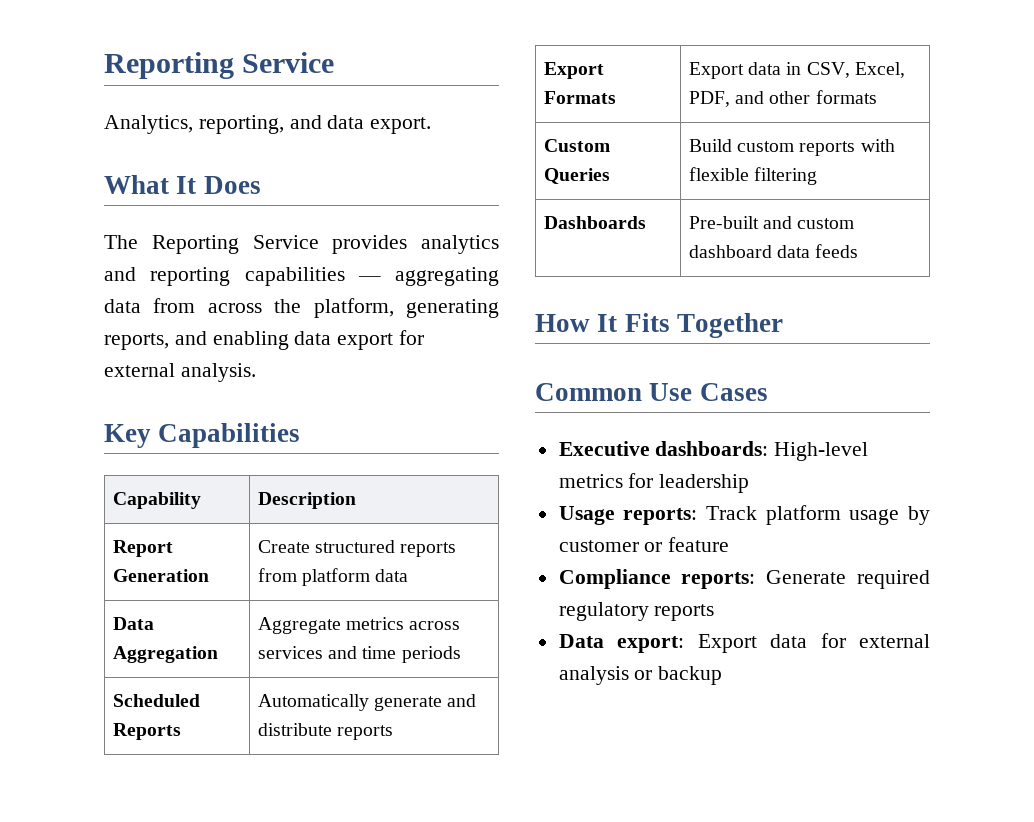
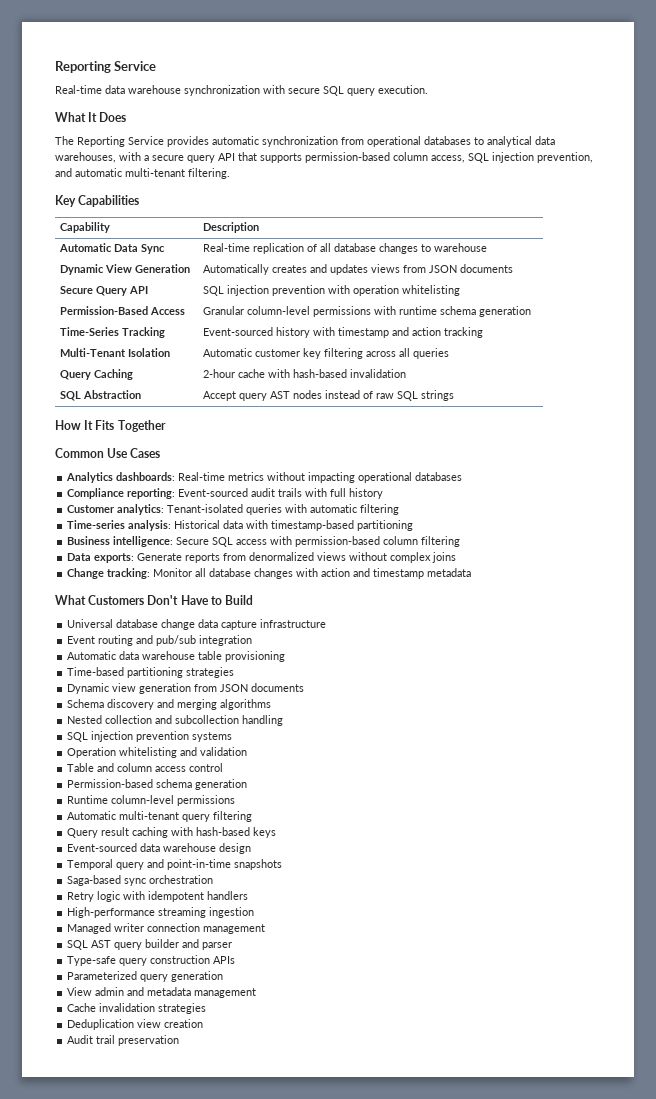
[104,115,432,134] Analytics, reporting, and data export. -> [55,85,428,96] Real-time data warehouse synchronization with secure SQL query execution.
[421,235,499,254] [104,267,499,286] [104,298,499,318] [104,330,425,350] [104,363,256,382] [104,423,301,448] [112,492,201,509] [257,492,356,509] [112,540,173,557] [112,569,209,582] [257,540,457,557] [257,568,409,586] [112,617,154,630] [112,646,218,663] [257,617,461,634] [257,646,461,663] [112,694,200,707] [112,723,181,740] [257,694,477,711] [257,723,394,740] [543,62,604,79] [543,91,616,104] [688,62,905,79] [688,90,877,107] [543,139,610,152] [543,168,610,184] [688,139,895,156] [688,167,818,185] [543,216,646,229] [688,216,855,229] [688,244,859,258] analytics and reporting capabilities — aggregating data from across the platform, generating reports, and enabling data export for external analysis. // Key Capabilities // Capability | Description // Report Generation | Create structured reports from platform data // Data Aggregation | Aggregate metrics across services and time periods // Scheduled Reports | Automatically generate and distribute reports // Export Formats | Export data in CSV, Excel, PDF, and other formats // Custom Queries | Build custom reports with flexible filtering // Dashboards | Pre-built and custom dashboard data feeds -> [212,136,555,147] [55,152,593,163] [55,168,230,179] [55,195,140,207] [60,222,111,233] [203,222,260,233] [59,243,166,254] [203,243,488,254] [60,264,191,275] [203,264,514,275] [60,286,149,296] [203,285,461,296] [60,306,186,315] [203,306,532,317] [60,327,166,338] [203,327,484,338] [60,348,171,357] [203,348,450,359] [60,369,134,380] [203,369,407,378] [60,390,142,401] [203,390,455,401] automatic synchronization from operational databases to analytical data warehouses, with a secure query API that supports permission-based column access, SQL injection prevention, and automatic multi-tenant filtering. // Key Capabilities // Capability | Description // Automatic Data Sync | Real-time replication of all database changes to warehouse // Dynamic View Generation | Automatically creates and updates views from JSON documents // Secure Query API | SQL injection prevention with operation whitelisting // Permission-Based Access | Granular column-level permissions with runtime schema generation // Time-Series Tracking | Event-sourced history with timestamp and action tracking // Multi-Tenant Isolation | Automatic customer key filtering across all queries // Query Caching | 2-hour cache with hash-based invalidation // SQL Abstraction | Accept query AST nodes instead of raw SQL strings
[558,441,869,461] [558,473,750,493] [558,505,930,525] [558,537,730,552] [558,569,930,589] [558,602,715,621] [558,633,930,653] [558,666,723,685] Executive dashboards: High-level metrics for leadership // Usage reports: Track platform usage by customer or feature // Compliance reports: Generate required regulatory reports // Data export: Export data for external analysis or backup -> [66,472,463,483] [67,488,384,499] [67,504,400,515] [67,520,414,531] [67,536,461,547] [67,552,457,563] [67,568,472,579] [55,595,254,605] [67,619,327,630] [67,635,253,646] [67,651,286,662] [67,667,235,678] [67,683,305,694] [67,699,272,710] [67,715,284,726] [67,731,233,742] [67,747,248,758] [67,763,224,772] [67,779,248,790] [67,795,236,806] [67,811,253,822] [67,827,277,838] [67,843,252,854] [67,859,283,870] [67,875,214,886] [67,891,249,902] [67,907,255,918] [67,923,266,934] [67,939,233,950] [67,955,236,966] [67,971,224,982] [67,987,257,998] [67,1003,207,1014] [67,1019,204,1030] [67,1035,180,1046] Analytics dashboards: Real-time metrics without impacting operational databases // Compliance reporting: Event-sourced audit trails with full history // Customer analytics: Tenant-isolated queries with automatic filtering // Time-series analysis: Historical data with timestamp-based partitioning // Business intelligence: Secure SQL access with permission-based column filtering // Data exports: Generate reports from denormalized views without complex joins // Change tracking: Monitor all database changes with action and timestamp metadata // What Customers Don't Have to Build // Universal database change data capture infrastructure // Event routing and pub/sub integration // Automatic data warehouse table provisioning // Time-based partitioning strategies // Dynamic view generation from JSON documents // Schema discovery and merging algorithms // Nested collection and subcollection handling // SQL injection prevention systems // Operation whitelisting and validation // Table and column access control // Permission-based schema generation // Runtime column-level permissions // Automatic multi-tenant query filtering // Query result caching with hash-based keys // Event-sourced data warehouse design // Temporal query and point-in-time snapshots // Saga-based sync orchestration // Retry logic with idempotent handlers // High-performance streaming ingestion // Managed writer connection management // SQL AST query builder and parser // Type-safe query construction APIs // Parameterized query generation // View admin and metadata management // Cache invalidation strategies // Deduplication view creation // Audit trail preservation

